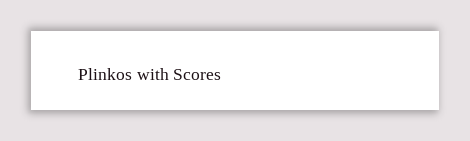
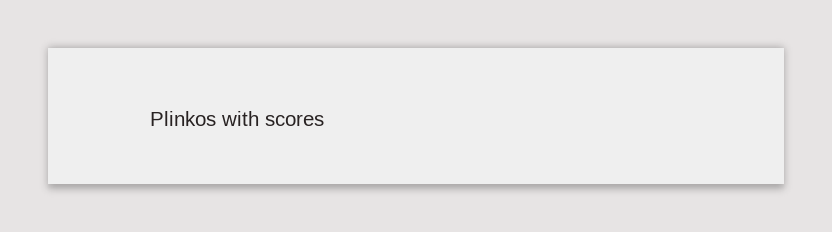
[173,69,222,80] Scores -> [265,114,324,126] scores

